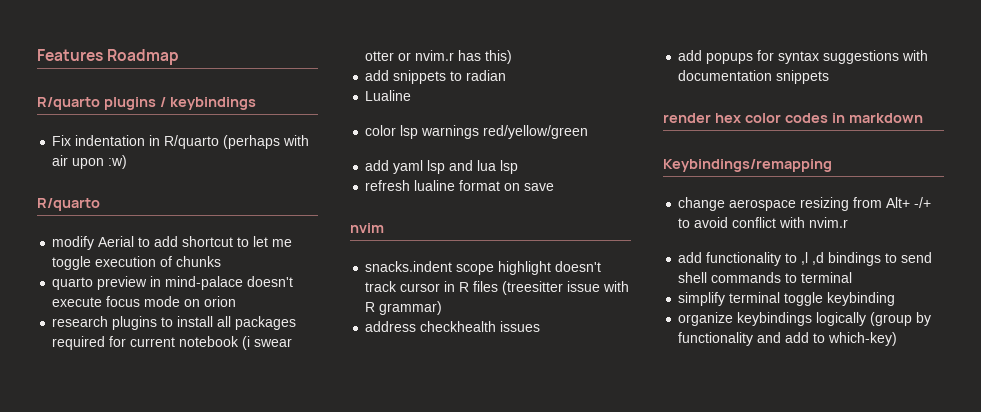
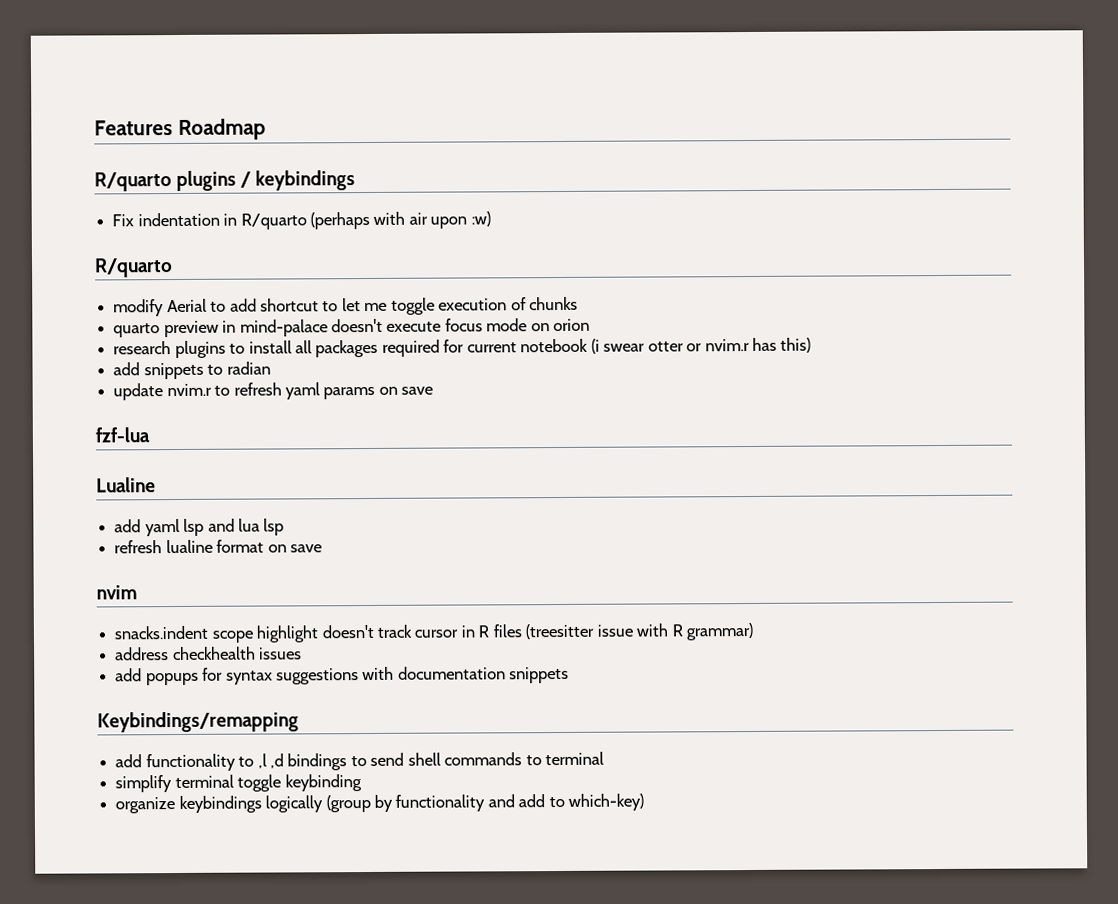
[365,90,412,101] [365,125,589,139] Lualine // color lsp warnings red/yellow/green -> [113,382,434,401] [95,427,150,443] [96,477,156,493] update nvim.r to refresh yaml params on save // fzf-lua // Lualine
[663,113,923,123] [663,159,832,172] [678,197,932,211] [678,217,849,228] render hex color codes in markdown // Keybindings/remapping // change aerospace resizing from Alt+ -/+ to avoid conflict with nvim.r -> [97,711,299,733] Keybindings/remapping

